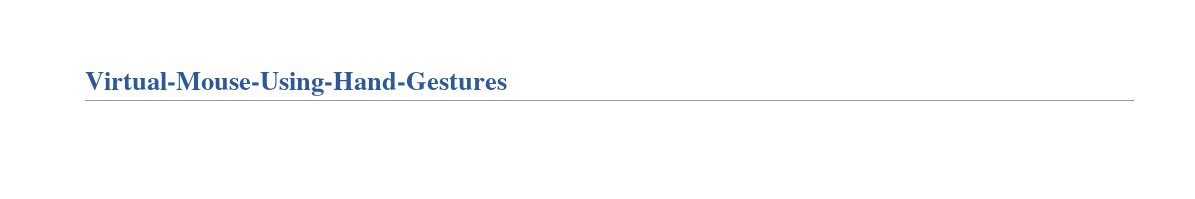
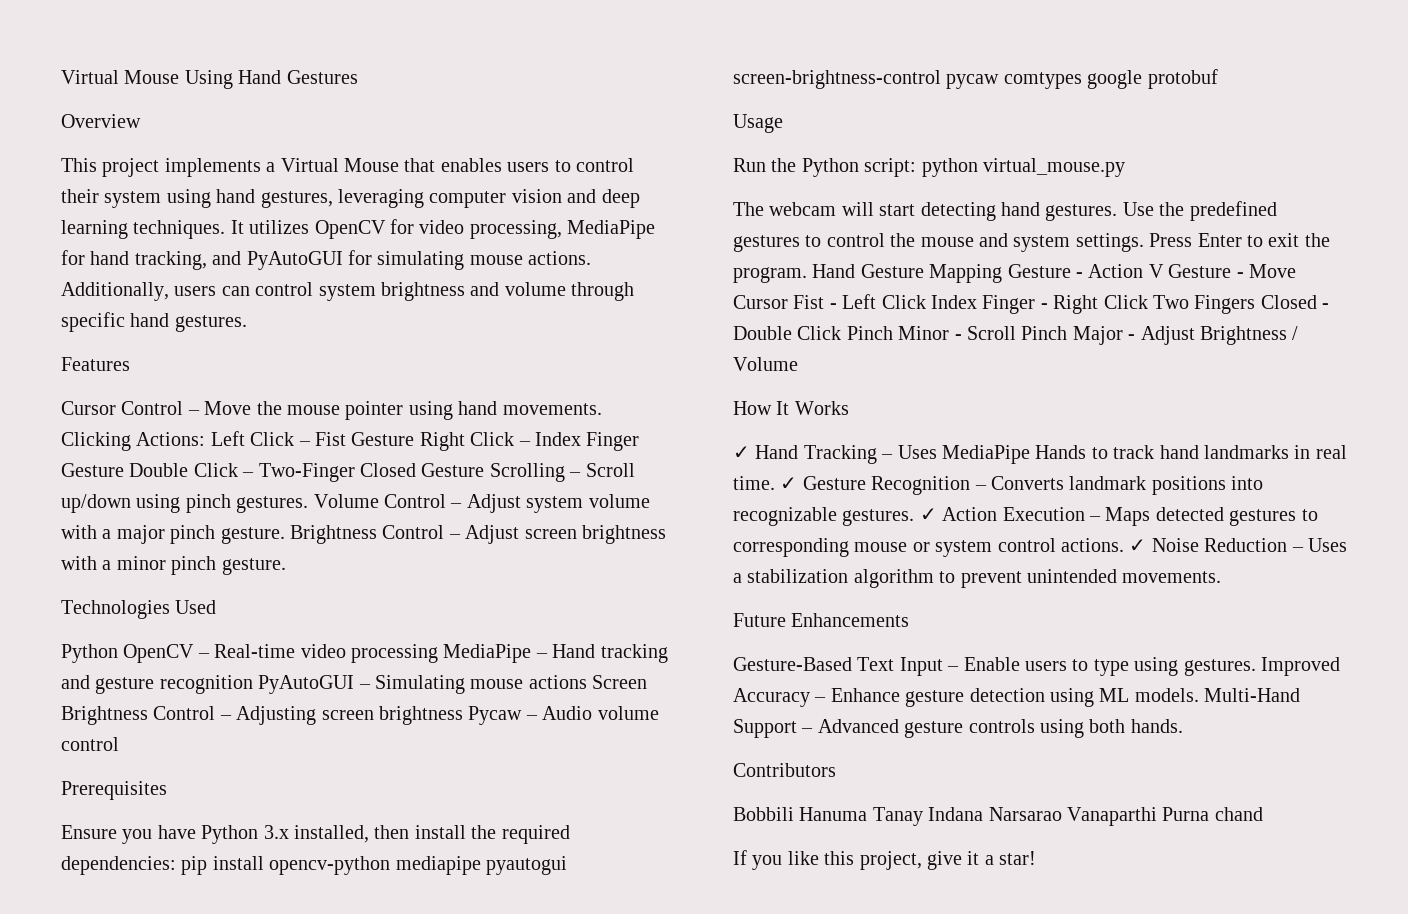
[85,72,507,96] Virtual-Mouse-Using-Hand-Gestures -> [61,70,358,89] [61,114,141,128] [61,158,634,177] [61,189,640,208] [61,219,656,239] [61,250,592,270] [61,282,635,301] [61,312,247,332] [61,357,130,371] [61,401,602,420] [61,431,640,451] [61,463,635,482] [61,494,650,513] [61,525,666,544] [61,556,286,575] [61,600,217,619] [61,644,668,663] [61,675,648,694] [61,706,659,725] [61,737,119,751] [61,781,167,800] [61,825,570,844] [61,856,567,875] [733,69,1218,89] [733,114,783,133] [733,158,1125,177] [733,201,1277,221] [733,233,1330,252] [733,264,1296,283] [733,294,1330,314] [733,326,1299,345] [733,357,798,371] [733,401,849,415] [733,445,1347,464] [733,476,1264,495] [733,507,1318,526] [733,538,1347,557] [733,569,1222,588] [733,613,910,627] [733,657,1340,676] [733,688,1301,707] [733,719,1183,738] [733,763,836,777] [733,807,1263,826] [733,850,1037,870] Virtual Mouse Using Hand Gestures // Overview // This project implements a Virtual Mouse that enables users to control their system using hand gestures, leveraging computer vision and deep learning techniques. It utilizes OpenCV for video processing, MediaPipe for hand tracking, and PyAutoGUI for simulating mouse actions. Additionally, users can control system brightness and volume through specific hand gestures. // Features // Cursor Control – Move the mouse pointer using hand movements. Clicking Actions: Left Click – Fist Gesture Right Click – Index Finger Gesture Double Click – Two-Finger Closed Gesture Scrolling – Scroll up/down using pinch gestures. Volume Control – Adjust system volume with a major pinch gesture. Brightness Control – Adjust screen brightness with a minor pinch gesture. // Technologies Used // Python OpenCV – Real-time video processing MediaPipe – Hand tracking and gesture recognition PyAutoGUI – Simulating mouse actions Screen Brightness Control – Adjusting screen brightness Pycaw – Audio volume control // Prerequisites // Ensure you have Python 3.x installed, then install the required dependencies: pip install opencv-python mediapipe pyautogui screen-brightness-control pycaw comtypes google protobuf // Usage // Run the Python script: python virtual_mouse.py // The webcam will start detecting hand gestures. Use the predefined gestures to control the mouse and system settings. Press Enter to exit the program. Hand Gesture Mapping Gesture - Action V Gesture - Move Cursor Fist - Left Click Index Finger - Right Click Two Fingers Closed - Double Click Pinch Minor - Scroll Pinch Major - Adjust Brightness / Volume // How It Works // ✓ Hand Tracking – Uses MediaPipe Hands to track hand landmarks in real time. ✓ Gesture Recognition – Converts landmark positions into recognizable gestures. ✓ Action Execution – Maps detected gestures to corresponding mouse or system control actions. ✓ Noise Reduction – Uses a stabilization algorithm to prevent unintended movements. // Future Enhancements // Gesture-Based Text Input – Enable users to type using gestures. Improved Accuracy – Enhance gesture detection using ML models. Multi-Hand Support – Advanced gesture controls using both hands. // Contributors // Bobbili Hanuma Tanay Indana Narsarao Vanaparthi Purna chand // If you like this project, give it a star!

